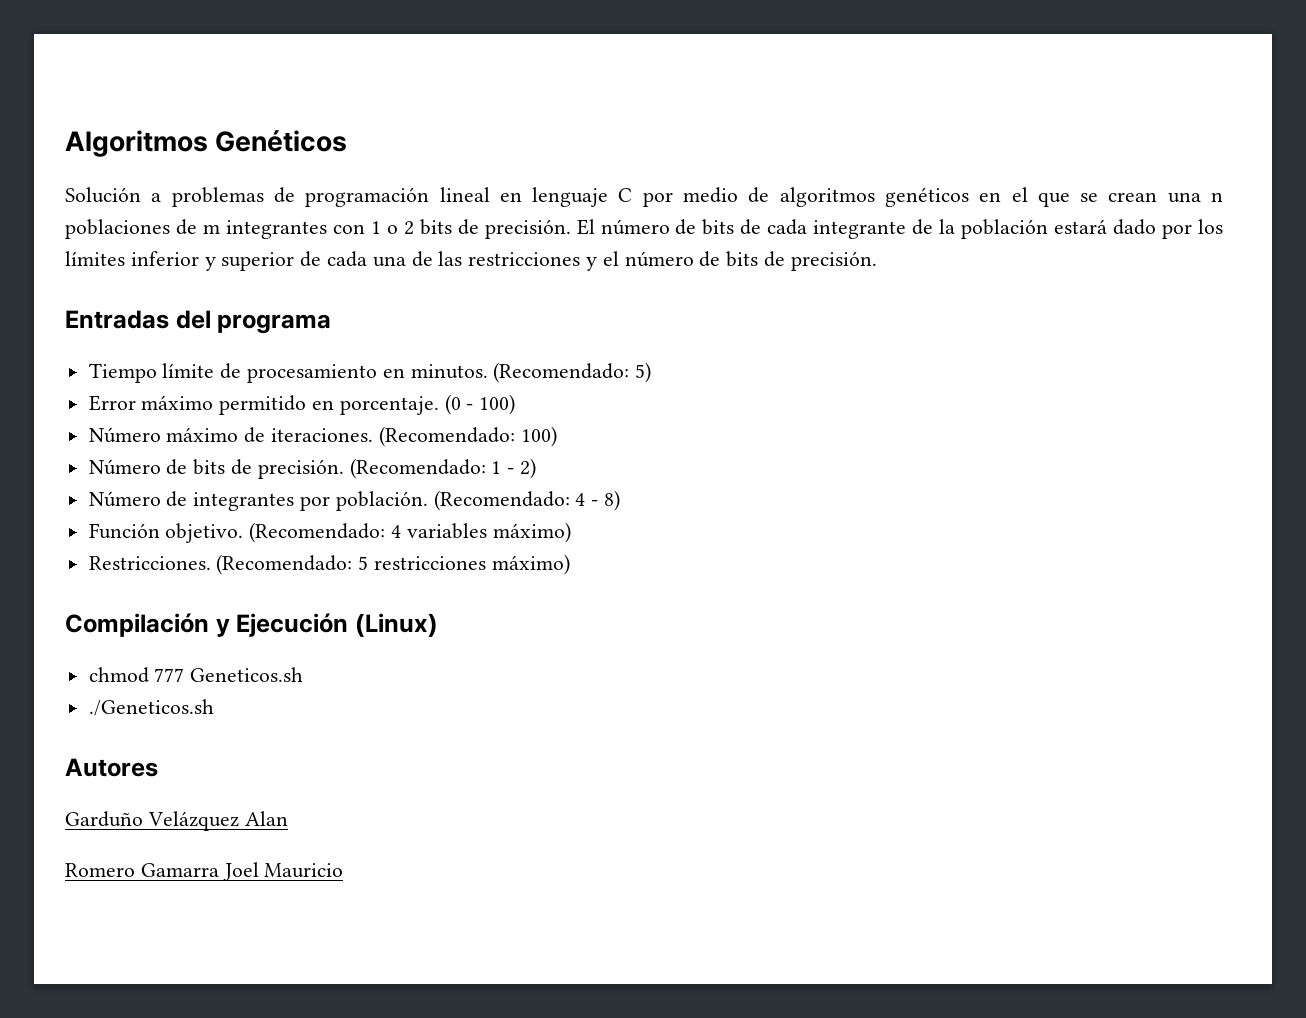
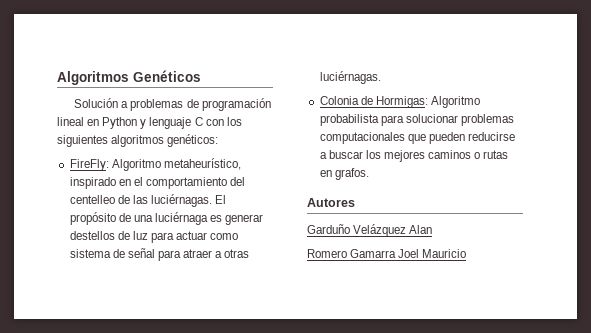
[532,187,1223,207] [65,219,1223,239] [65,251,877,271] [65,310,332,334] [88,362,652,383] [88,394,516,415] [88,426,557,447] [88,458,537,479] [88,490,621,511] [88,522,571,543] [88,554,570,575] [65,613,438,637] [88,667,304,683] [88,699,214,716] lenguaje C por medio de algoritmos genéticos en el que se crean una n poblaciones de m integrantes con 1 o 2 bits de precisión. El número de bits de cada integrante de la población estará dado por los límites inferior y superior de cada una de las restricciones y el número de bits de precisión. // Entradas del programa // Tiempo límite de procesamiento en minutos. (Recomendado: 5) // Error máximo permitido en porcentaje. (0 - 100) // Número máximo de iteraciones. (Recomendado: 100) // Número de bits de precisión. (Recomendado: 1 - 2) // Número de integrantes por población. (Recomendado: 4 - 8) // Función objetivo. (Recomendado: 4 variables máximo) // Restricciones. (Recomendado: 5 restricciones máximo) // Compilación y Ejecución (Linux) // chmod 777 Geneticos.sh // ./Geneticos.sh -> [102,117,242,129] [57,134,219,147] [69,158,241,171] [69,177,246,189] [69,194,227,207] [69,212,264,225] [69,231,239,243] [69,248,250,261] [319,71,381,84] [319,96,480,108] [319,114,514,126] [319,132,515,144] [319,150,509,162] [319,168,369,180] Python y lenguaje C con los siguientes algoritmos genéticos: // FireFly: Algoritmo metaheurístico, inspirado en el comportamiento del centelleo de las luciérnagas. El propósito de una luciérnaga es generar destellos de luz para actuar como sistema de señal para atraer a otras luciérnagas. // Colonia de Hormigas: Algoritmo probabilista para solucionar problemas computacionales que pueden reducirse a buscar los mejores caminos o rutas en grafos.

